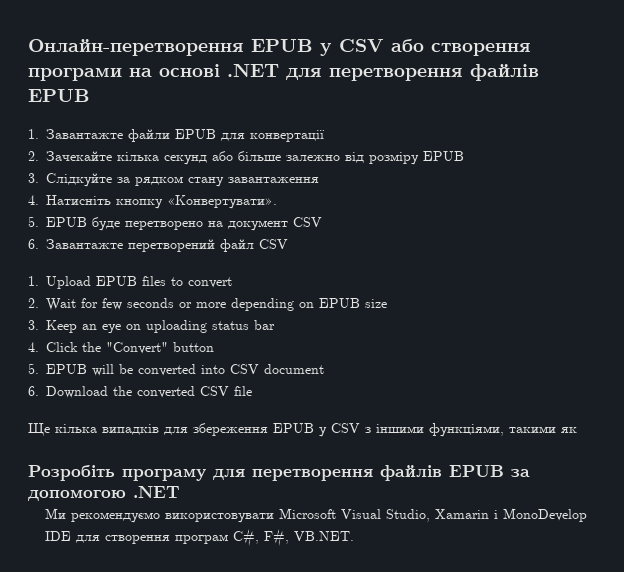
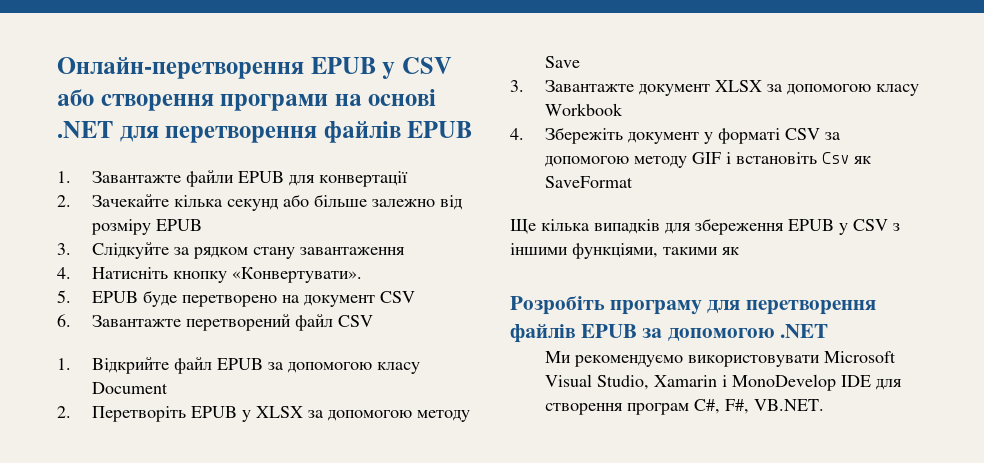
[46,276,232,289] [28,298,387,311] [28,320,275,333] [28,342,214,354] [28,363,324,376] [28,386,252,398] Upload EPUB files to convert // 2. Wait for few seconds or more depending on EPUB size // 3. Keep an eye on uploading status bar // 4. Click the "Convert" button // 5. EPUB will be converted into CSV document // 6. Download the converted CSV file -> [91,357,420,374] [91,382,168,394] [57,406,470,422] [544,56,580,68] [510,80,919,96] [544,103,623,116] [510,127,841,144] [544,152,871,168] [544,176,633,188] Відкрийте файл EPUB за допомогою класу Document // 2. Перетворіть EPUB у XLSX за допомогою методу Save // 3. Завантажте документ XLSX за допомогою класу Workbook // 4. Збережіть документ у форматі CSV за допомогою методу GIF і встановіть Csv як SaveFormat

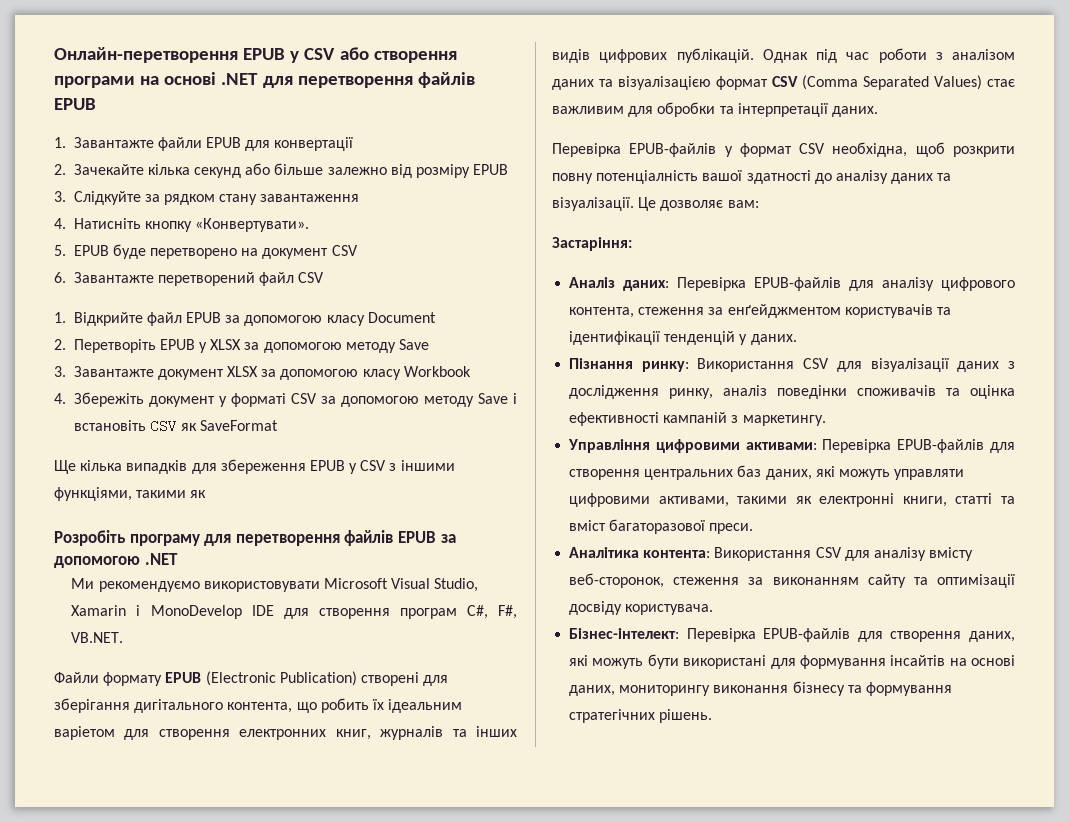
[691,152,721,164] GIF -> [477,393,508,404] Save
[821,152,849,164] Csv -> [149,419,177,433] CSV
(824, 405) none -> [54,671,449,686] [54,698,463,713] [54,726,517,740] [552,48,1015,63] [552,75,1015,90] [552,102,878,117] [552,142,1015,157] [552,170,952,184] [552,197,759,211] [552,237,632,251] [569,277,1015,291] [569,304,951,318] [569,331,797,345] [569,358,1015,372] [569,385,1015,399] [569,412,826,426] [568,439,1015,453] [569,465,965,480] [569,493,1015,507] [569,519,754,534] [569,547,974,561] [569,573,1015,588] [569,601,714,615] [569,628,1015,642] [569,654,1015,669] [569,681,952,696] [569,709,713,723] // Файли формату EPUB (Electronic Publication) створені для зберігання дигітального контента, що робить їх ідеальним варіетом для створення електронних книг, журналів та інших видів цифрових публікацій. Однак під час роботи з аналізом даних та візуалізацією формат CSV (Comma Separated Values) стає важливим для обробки та інтерпретації даних. // Перевірка EPUB-файлів у формат CSV необхідна, щоб розкрити повну потенціалність вашої здатності до аналізу даних та візуалізації. Це дозволяє вам: // Застаріння: // Аналіз даних: Перевірка EPUB-файлів для аналізу цифрового контента, стеження за енґейджментом користувачів та ідентифікації тенденцій у даних. // Пізнання ринку: Використання CSV для візуалізації даних з дослідження ринку, аналіз поведінки споживачів та оцінка ефективності кампаній з маркетингу. // Управління цифровими активами: Перевірка EPUB-файлів для створення центральних баз даних, які можуть управляти цифровими активами, такими як електронні книги, статті та вміст багаторазової преси. // Аналітика контента: Використання CSV для аналізу вмісту веб-сторонок, стеження за виконанням сайту та оптимізації досвіду користувача. // Бізнес-інтелект: Перевірка EPUB-файлів для створення даних, які можуть бути використані для формування інсайтів на основі даних, мониторингу виконання бізнесу та формування стратегічних рішень.

